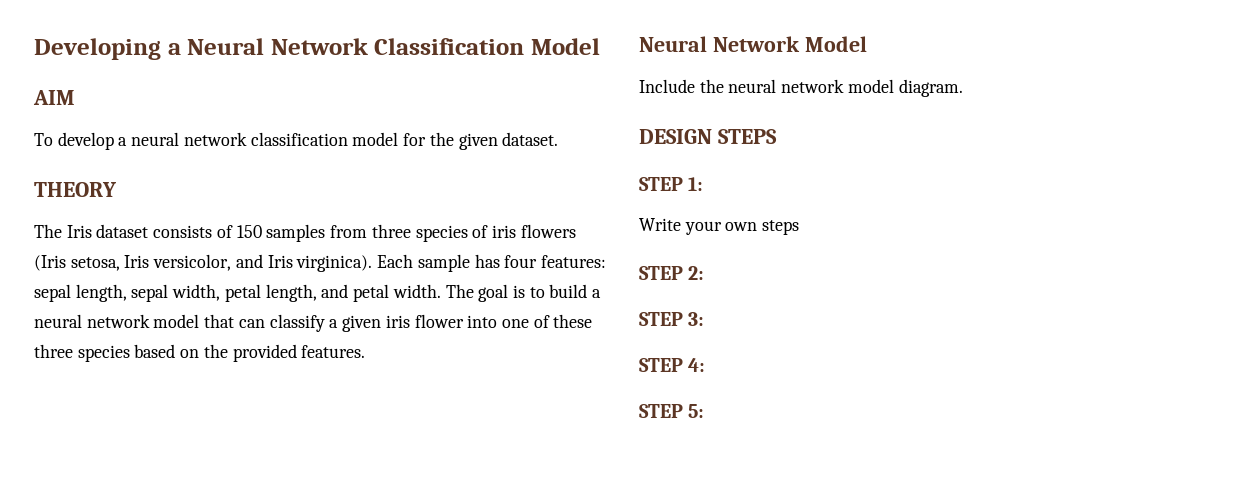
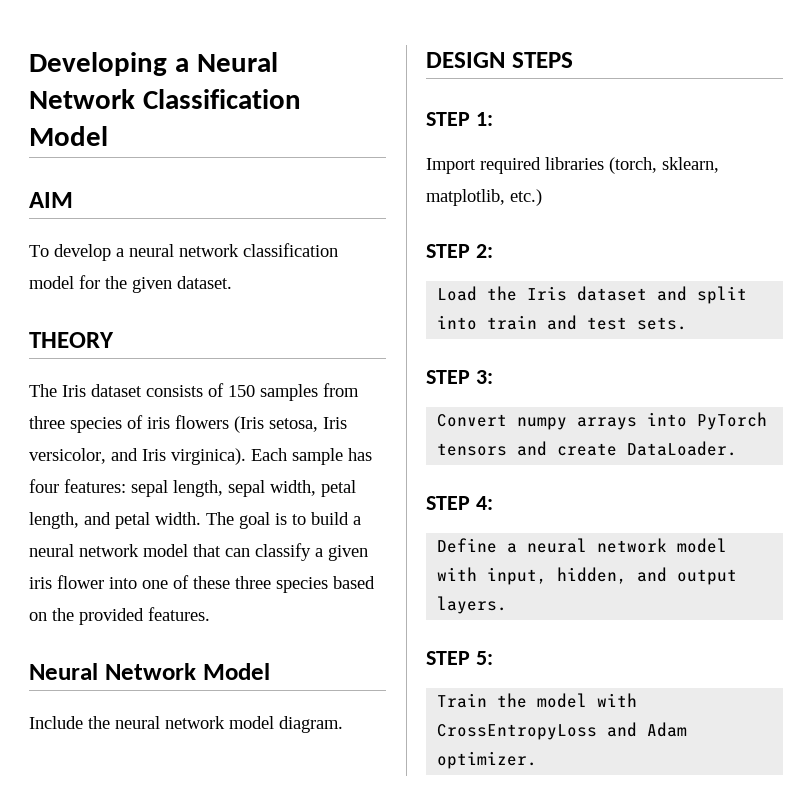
[639,218,800,235] [639,266,705,280] [639,312,705,326] [639,358,706,372] [639,404,705,418] Write your own steps // STEP 2: // STEP 3: // STEP 4: // STEP 5: -> [426,157,719,174] [426,189,542,206] [426,244,493,258] [437,286,748,304] [437,315,688,330] [426,370,493,384] [437,412,768,430] [437,441,738,456] [426,496,493,510] [437,538,728,553] [437,567,738,585] [437,596,508,614] [426,651,493,665] [437,693,638,708] [437,722,688,740] [437,751,538,769] Import required libraries (torch, sklearn, matplotlib, etc.) // STEP 2: // Load the Iris dataset and split into train and test sets. // STEP 3: // Convert numpy arrays into PyTorch tensors and create DataLoader. // STEP 4: // Define a neural network model with input, hidden, and output layers. // STEP 5: // Train the model with CrossEntropyLoss and Adam optimizer.

